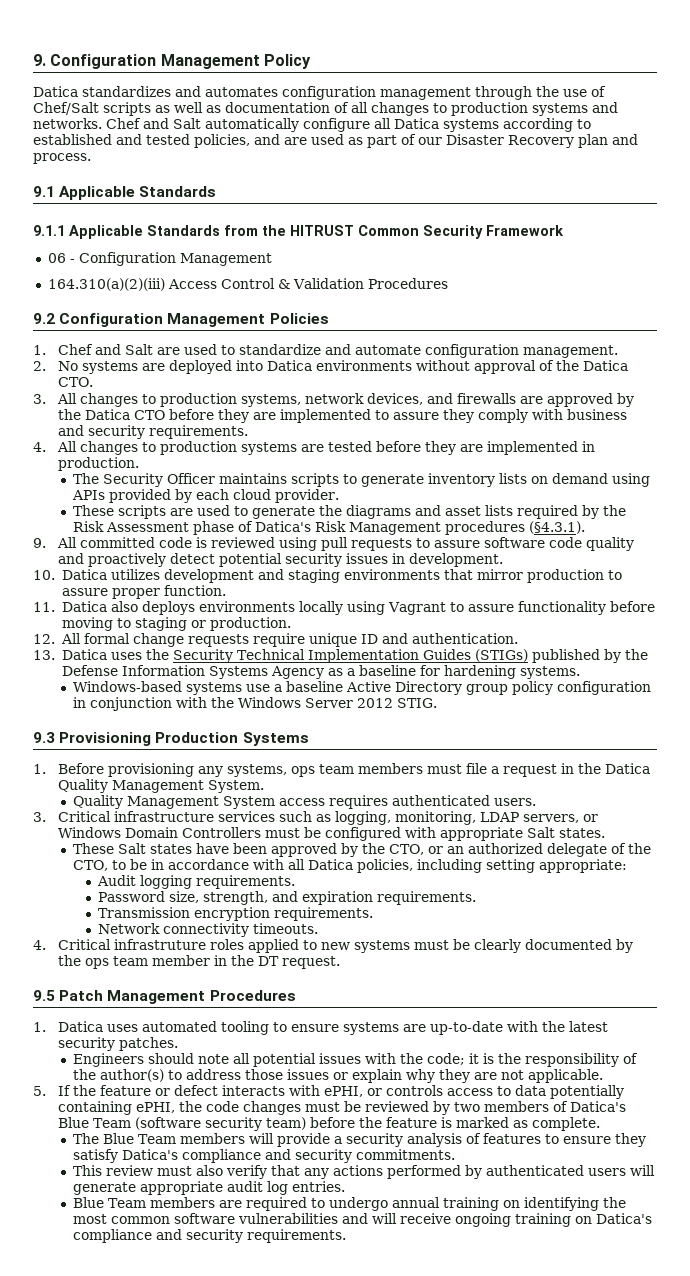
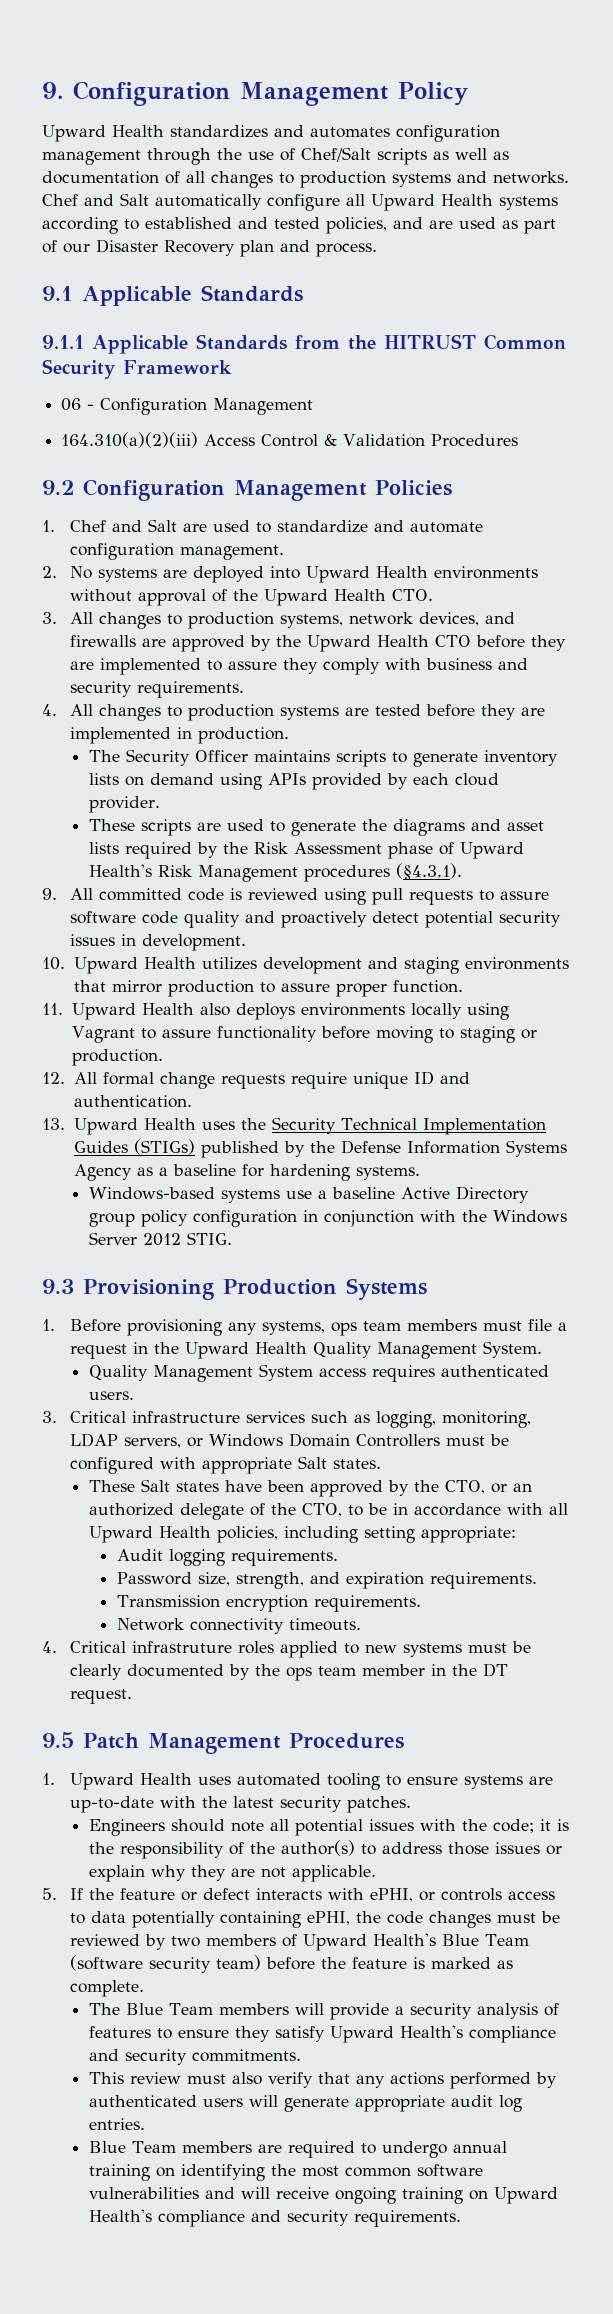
[33,86,78,97] Datica -> [42,125,164,142] Upward Health
[394,118,439,129] Datica -> [371,194,493,211] Upward Health
[267,360,313,371] Datica -> [305,566,428,583] Upward Health
[583,360,629,371] Datica -> [263,589,386,606] Upward Health
[85,409,131,420] Datica -> [306,635,429,652] Upward Health
[255,521,312,532] Datica's -> [460,842,525,859] [89,864,153,877] Upward Health's
[61,569,107,580] Datica -> [73,957,196,974] Upward Health
[61,601,107,612] Datica -> [71,1003,194,1020] Upward Health
[61,649,107,660] Datica -> [73,1118,196,1135] Upward Health
[605,763,651,774] Datica -> [184,1342,307,1359] Upward Health
[308,859,354,870] Datica -> [89,1526,212,1543] Upward Health
[58,1021,104,1032] Datica -> [69,1773,192,1790] Upward Health
[570,1101,627,1112] Datica's -> [302,1933,436,1951] Upward Health's
[122,1149,179,1160] Datica's -> [330,2025,464,2043] Upward Health's
[596,1213,653,1224] Datica's -> [494,2187,559,2204] [89,2209,153,2222] Upward Health's

